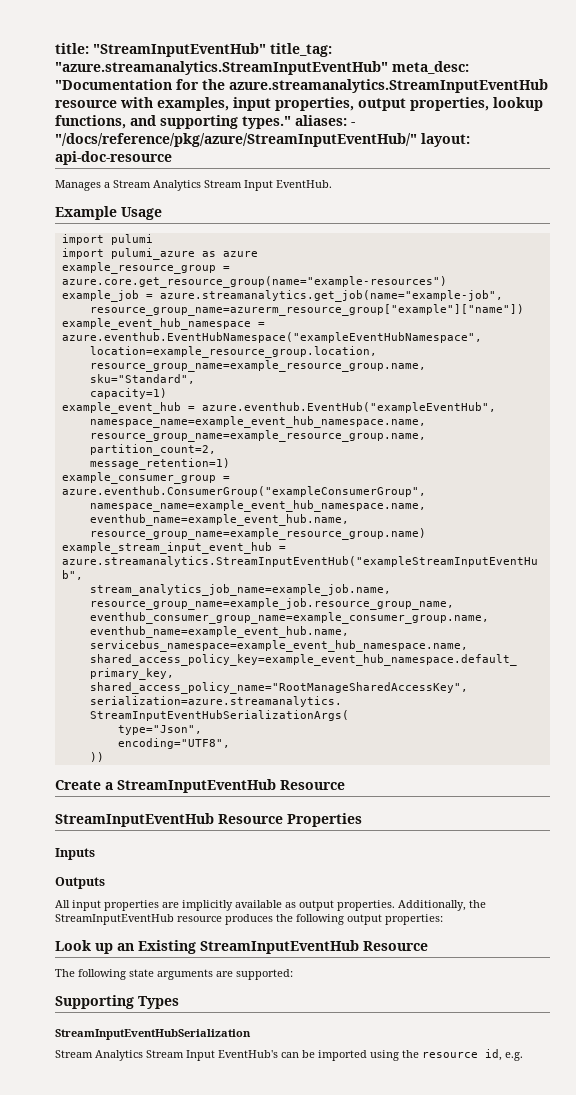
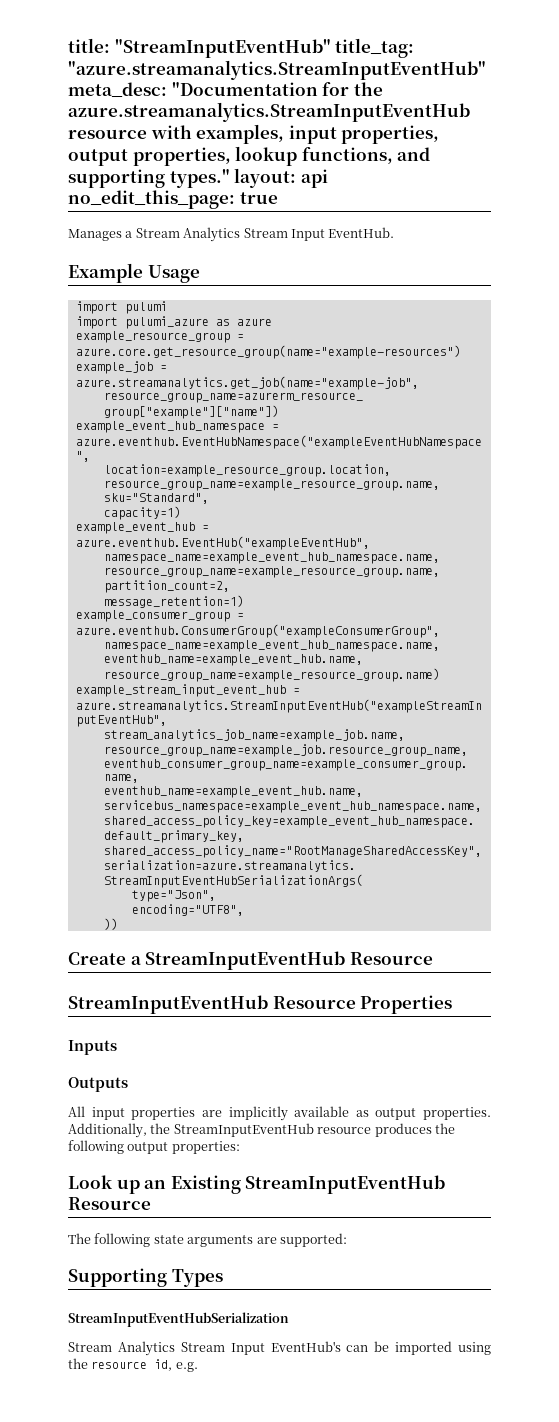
[295,115,355,126] [55,133,470,147] [55,151,172,165] aliases: - "/docs/reference/pkg/azure/StreamInputEventHub/" layout: api-doc-resource -> [234,168,328,188] [68,190,278,209] layout: api no_edit_this_page: true

